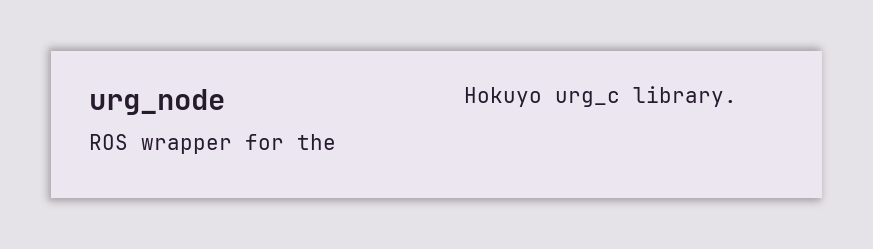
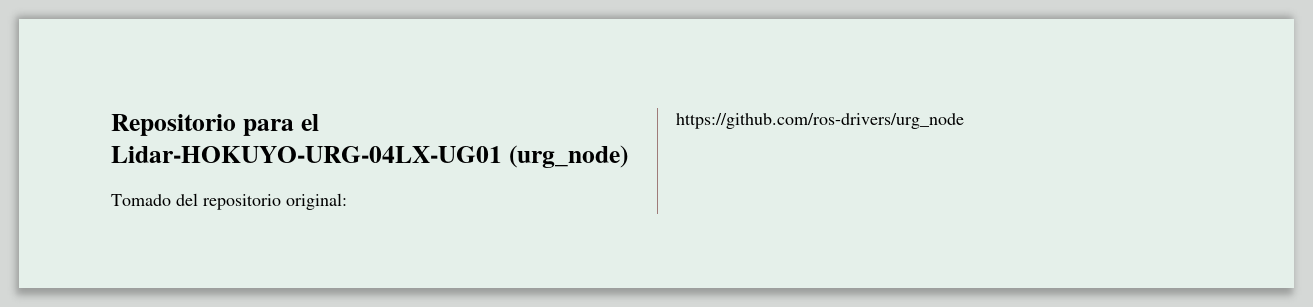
[89,89,225,115] [89,134,336,154] [464,86,737,107] urg_node // ROS wrapper for the Hokuyo urg_c library. -> [111,114,319,136] [111,145,628,168] [111,193,347,210] [676,113,964,129] Repositorio para el Lidar-HOKUYO-URG-04LX-UG01 (urg_node) // Tomado del repositorio original: https://github.com/ros-drivers/urg_node

